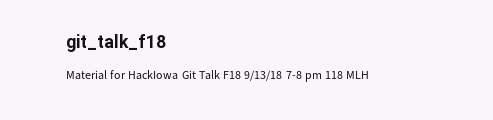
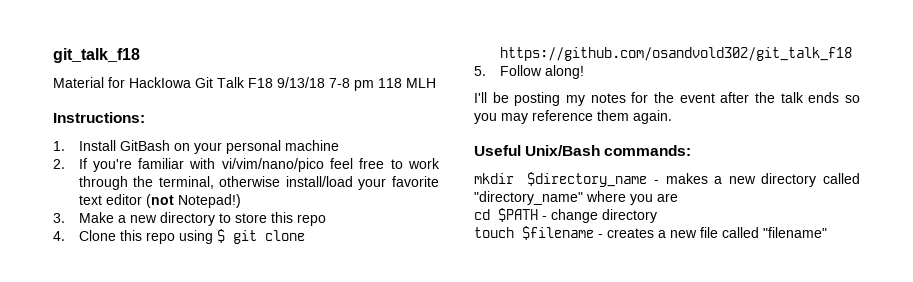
(370, 75) none -> [53,112,145,123] [53,140,339,154] [53,158,441,172] [78,176,439,190] [78,194,241,208] [53,212,326,226] [53,229,305,244] [499,47,852,61] [474,65,584,79] [474,92,860,106] [474,110,672,124] [474,145,692,156] [474,172,860,187] [474,191,678,205] [474,208,657,223] [474,226,827,240] // Instructions: // 1. Install GitBash on your personal machine // 2. If you're familiar with vi/vim/nano/pico feel free to work through the terminal, otherwise install/load your favorite text editor (not Notepad!) // 3. Make a new directory to store this repo // 4. Clone this repo using $ git clone https://github.com/osandvold302/git_talk_f18 // 5. Follow along! // I'll be posting my notes for the event after the talk ends so you may reference them again. // Useful Unix/Bash commands: // mkdir $directory_name - makes a new directory called "directory_name" where you are // cd $PATH - change directory // touch $filename - creates a new file called "filename"

